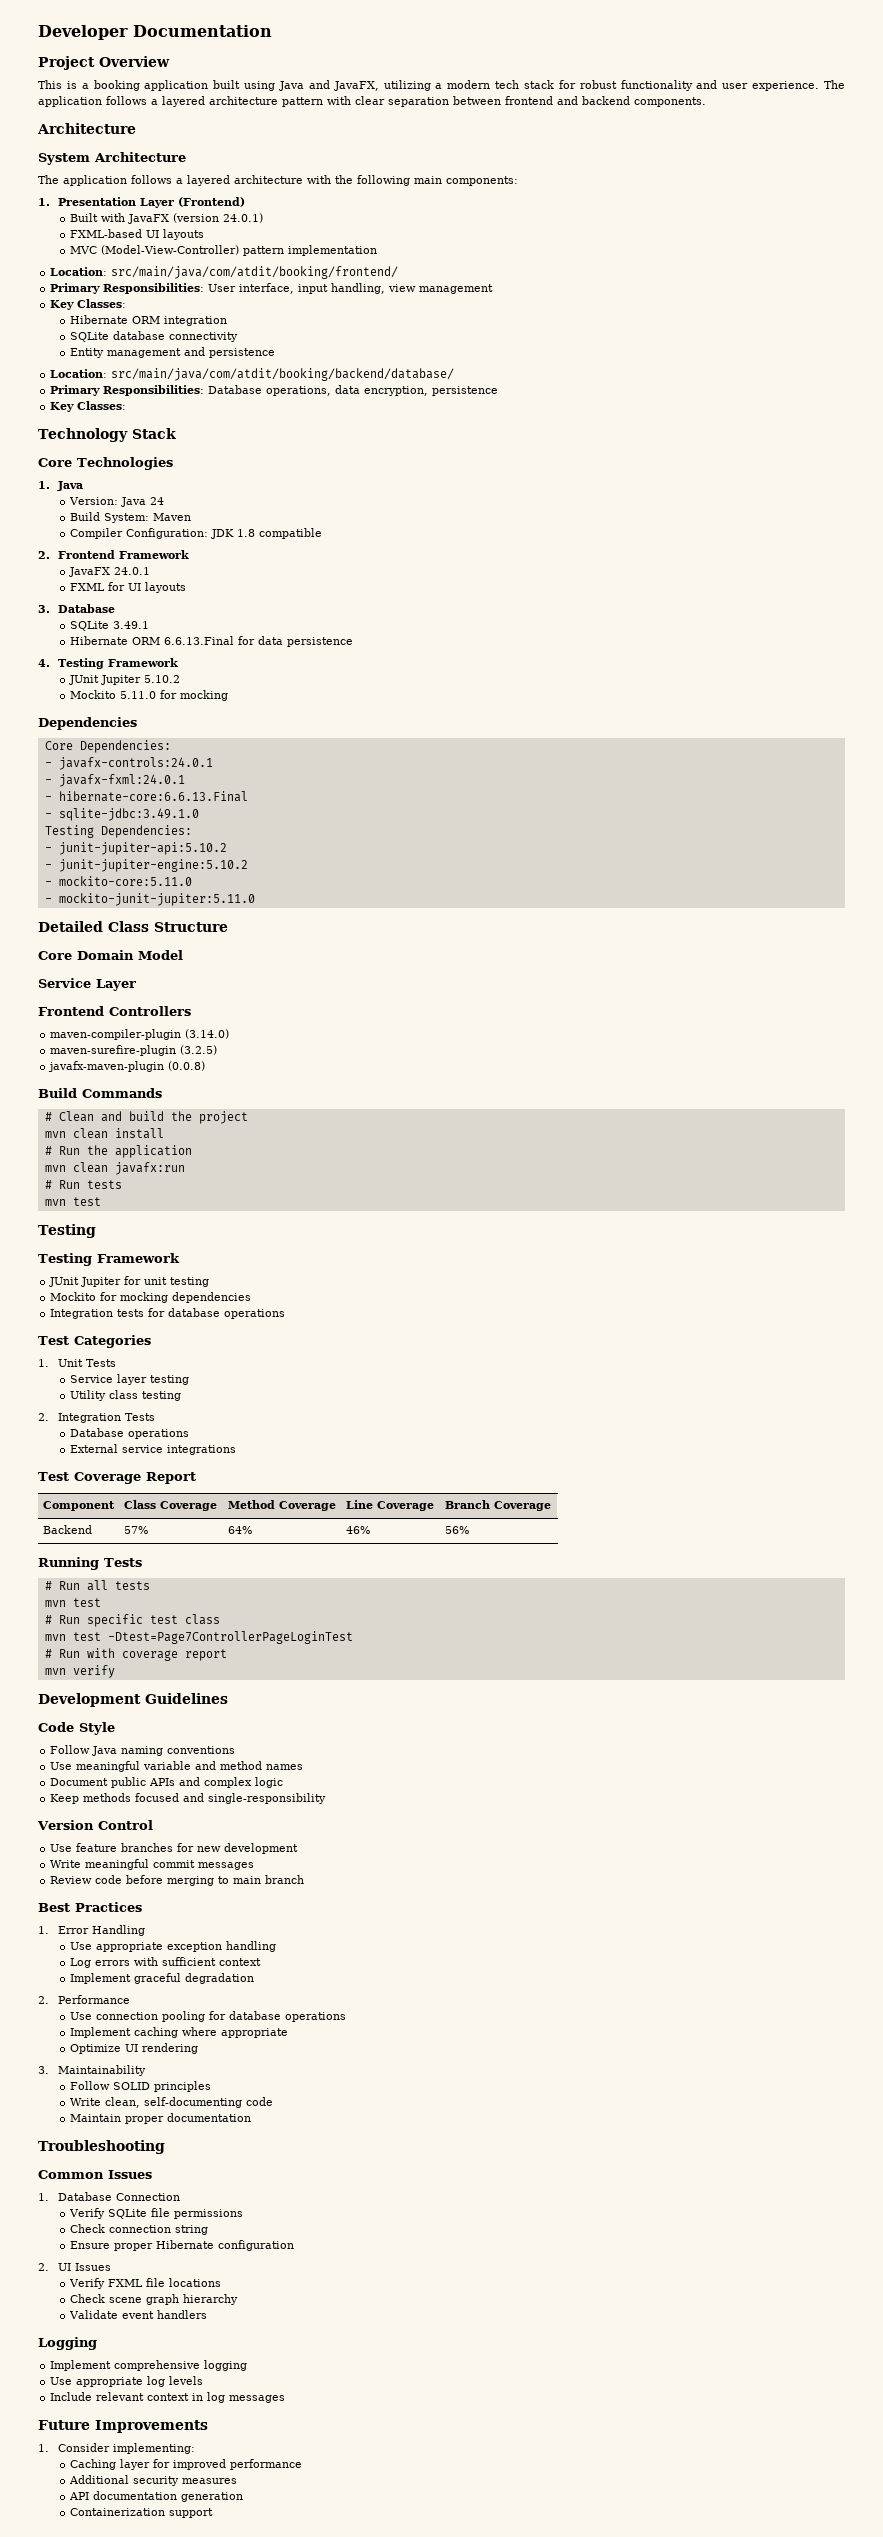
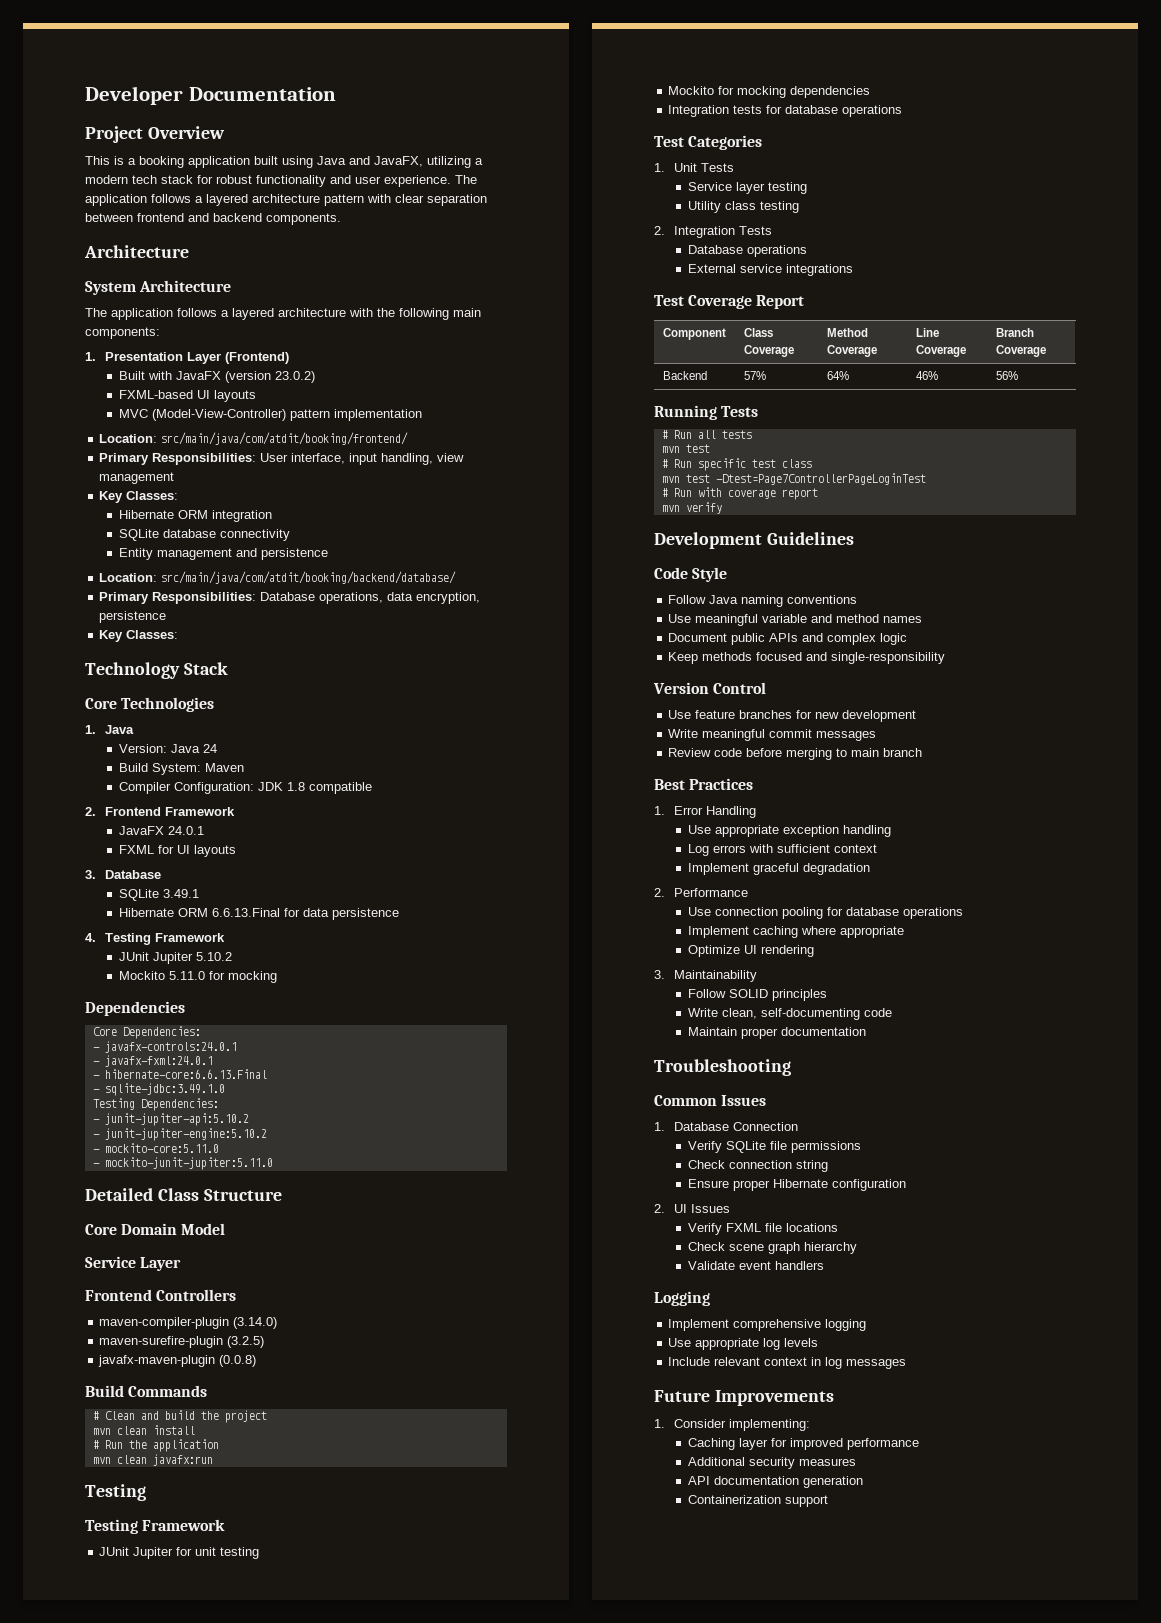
[223,213,264,223] 24.0.1) -> [275,371,316,383] 23.0.2)
[44,1180,122,1189] [44,1197,101,1206] // # Run tests // mvn test -> (213, 1460) none

